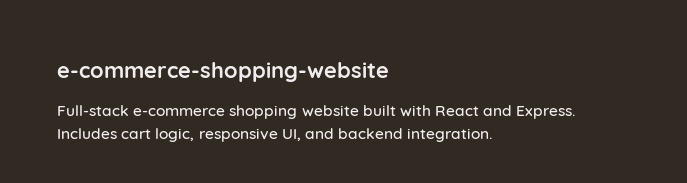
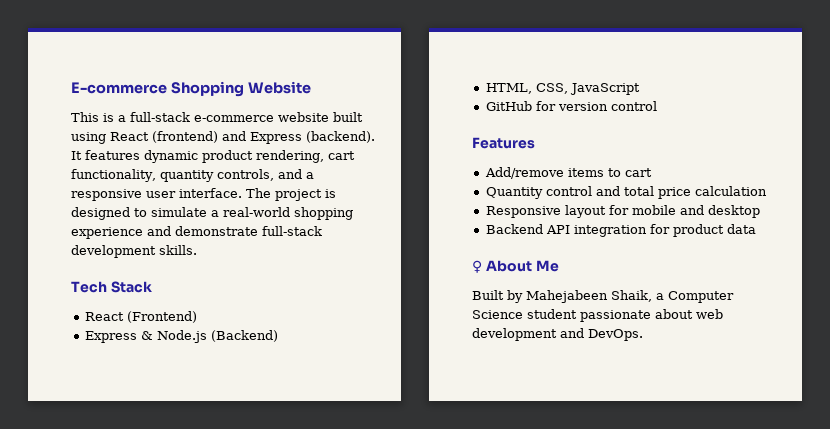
[57,62,389,82] [57,105,576,119] [57,128,493,142] e-commerce-shopping-website // Full-stack e-commerce shopping website built with React and Express. Includes cart logic, responsive UI, and backend integration. -> [71,81,311,97] [71,112,363,122] [71,131,375,144] [71,150,355,163] [71,169,314,182] [71,188,336,201] [71,207,353,220] [71,226,322,239] [71,245,197,258] [71,281,152,293] [84,311,197,323] [84,330,278,343] [485,83,640,95] [485,101,657,111] [472,137,535,149] [484,167,652,179] [485,186,767,199] [485,205,760,218] [485,224,756,237] [472,260,559,273] [472,290,734,303] [472,309,723,322] [472,328,643,341] E-commerce Shopping Website // This is a full-stack e-commerce website built using React (frontend) and Express (backend). It features dynamic product rendering, cart functionality, quantity controls, and a responsive user interface. The project is designed to simulate a real-world shopping experience and demonstrate full-stack development skills. // Tech Stack // React (Frontend) // Express & Node.js (Backend) // HTML, CSS, JavaScript // GitHub for version control // Features // Add/remove items to cart // Quantity control and total price calculation // Responsive layout for mobile and desktop // Backend API integration for product data // ♀ About Me // Built by Mahejabeen Shaik, a Computer Science student passionate about web development and DevOps.

